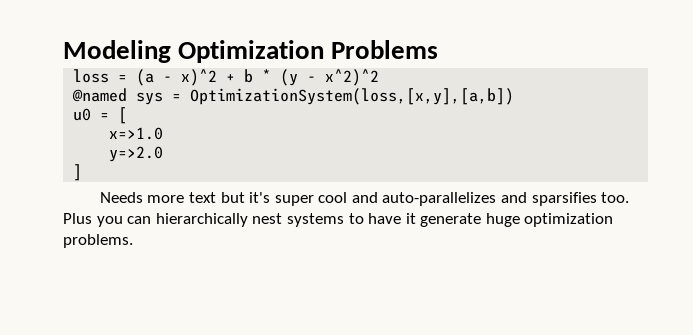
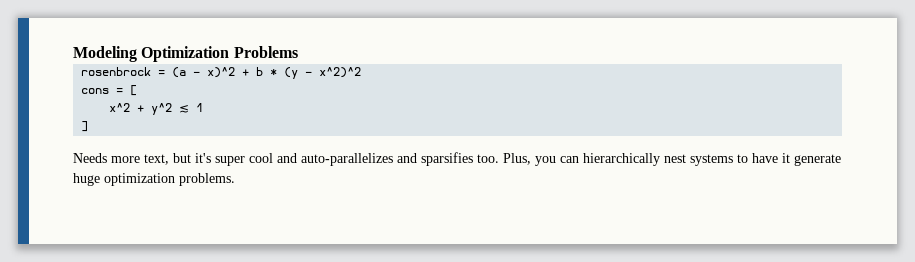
[73,69,110,83] loss -> [81,67,152,76] rosenbrock
[72,88,515,105] [73,107,128,124] [109,127,164,140] [109,146,164,162] @named sys = OptimizationSystem(loss,[x,y],[a,b]) // u0 = [ // x=>1.0 // y=>2.0 -> [81,85,138,96] [109,103,204,115] cons = [ // x^2 + y^2 ≲ 1
[188,192,216,203] text -> [144,154,169,165] text,
[63,213,92,224] Plus -> [503,153,531,165] Plus,

